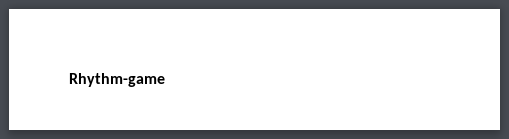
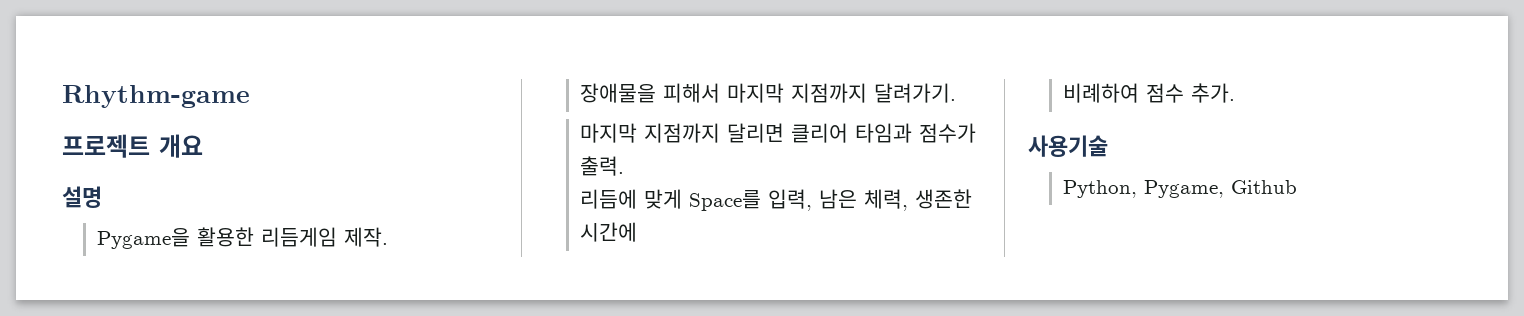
(165, 80) none -> [62,134,203,158] [62,186,102,208] [97,227,389,249] [580,83,957,103] [580,123,977,143] [580,156,625,176] [580,189,973,211] [580,222,638,242] [1063,83,1236,103] [1028,135,1108,157] [1063,180,1298,198] // 프로젝트 개요 // 설명 // Pygame을 활용한 리듬게임 제작. // 장애물을 피해서 마지막 지점까지 달려가기. // 마지막 지점까지 달리면 클리어 타임과 점수가 출력. // 리듬에 맞게 Space를 입력, 남은 체력, 생존한 시간에 // 비례하여 점수 추가. // 사용기술 // Python, Pygame, Github

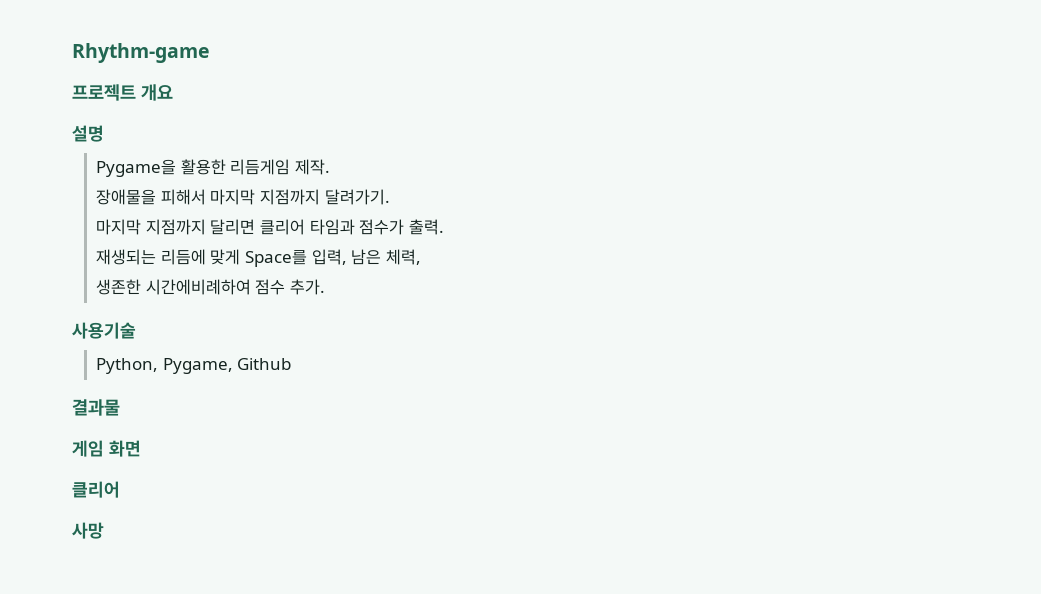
(625, 166) none -> [96,249,157,265] 재생되는
[915,189,973,209] [580,222,638,242] [1063,83,1140,103] 생존한 시간에 // 비례하여 -> [96,279,251,295] // 생존한 시간에비례하여
(1298, 187) none -> [72,399,120,416] [72,440,141,457] [72,481,120,498] [72,522,104,539] // 결과물 // 게임 화면 // 클리어 // 사망

